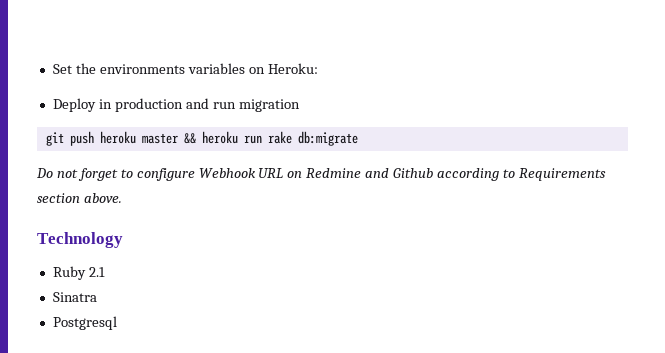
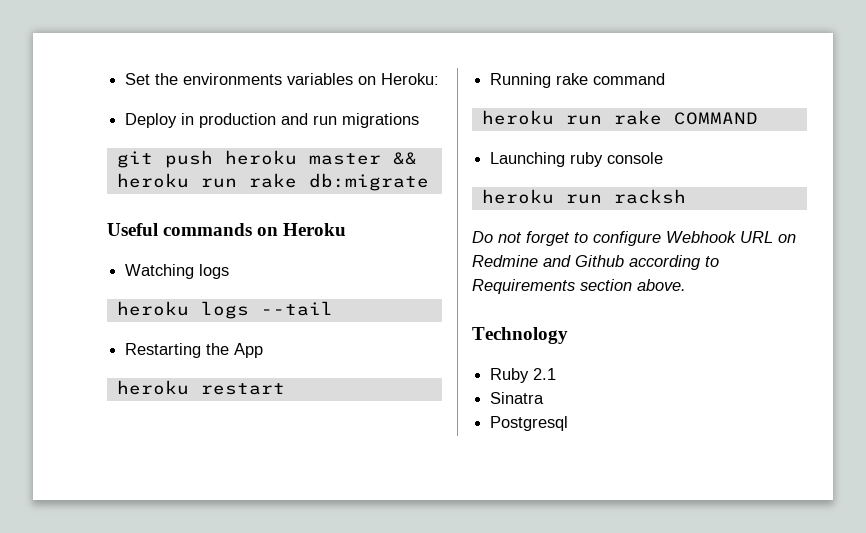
[238,99,300,112] migration -> [342,113,420,128] migrations
(358, 138) none -> [107,223,347,236] [125,264,230,279] [116,301,333,319] [125,343,264,358] [116,380,285,395] [490,73,666,88] [481,110,758,125] [490,152,664,167] [481,189,686,204] // Useful commands on Heroku // Watching logs // heroku logs --tail // Restarting the App // heroku restart // Running rake command // heroku run rake COMMAND // Launching ruby console // heroku run racksh

